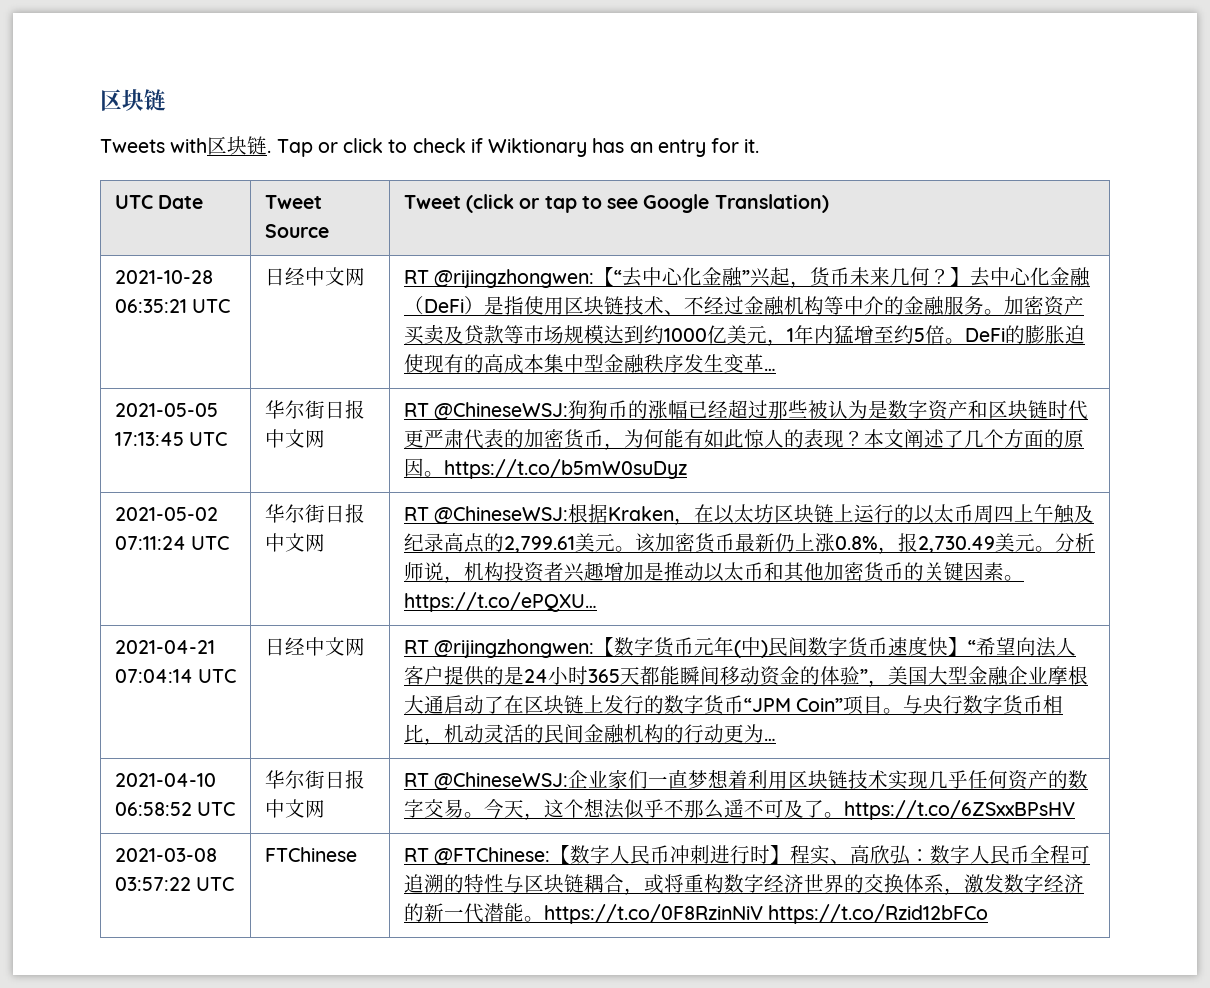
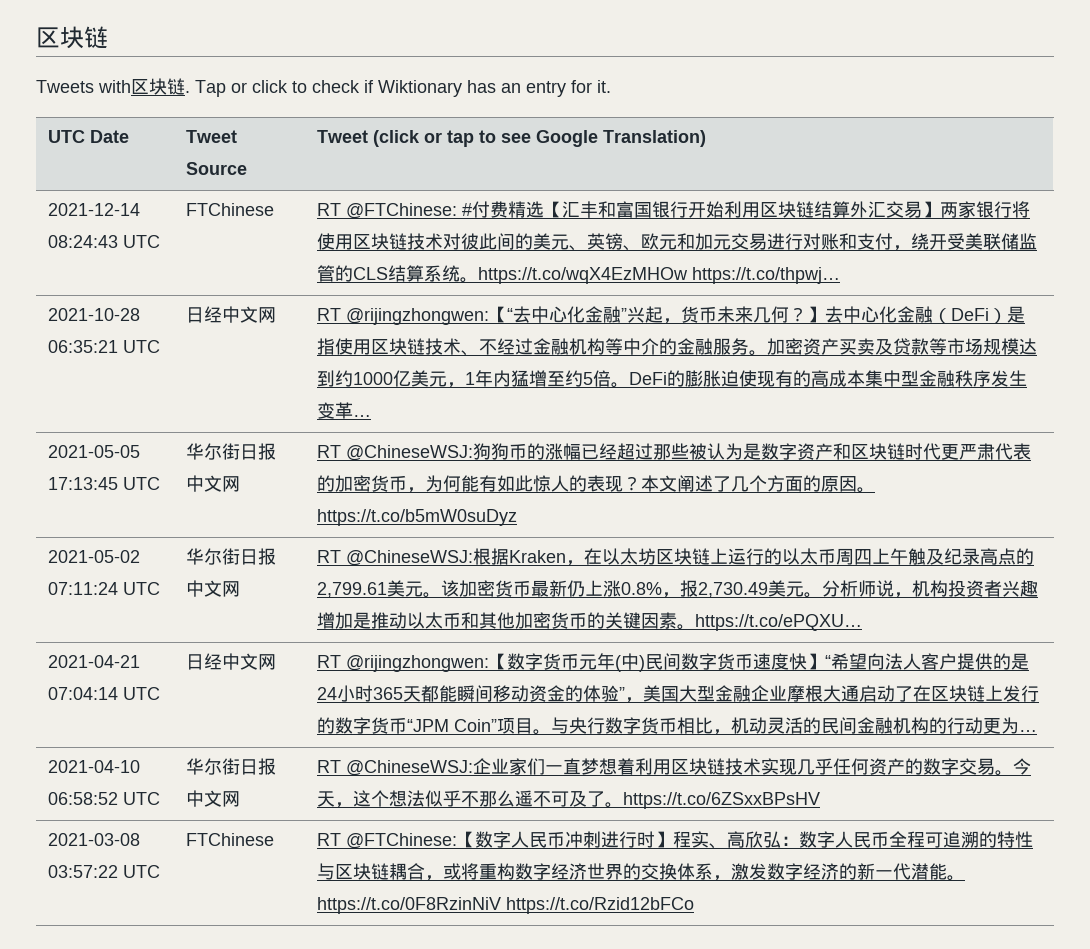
(829, 203) none -> [48,203,141,216] [48,235,161,248] [186,203,275,216] [317,201,1031,219] [317,233,1038,251] [317,265,841,284] // 2021-12-14 08:24:43 UTC | FTChinese | RT @FTChinese: #付费精选【汇丰和富国银行开始利用区块链结算外汇交易】两家银行将使用区块链技术对彼此间的美元、英镑、欧元和加元交易进行对账和支付，绕开受美联储监管的CLS结算系统。https://t.co/wqX4EzMHOw https://t.co/thpwj…

